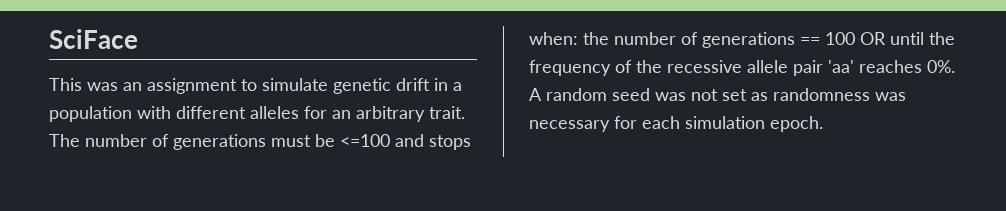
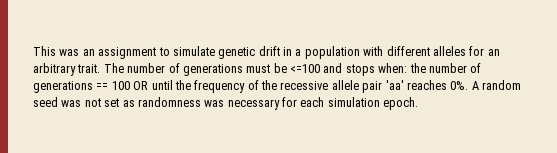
[49,29,138,49] SciFace // -> (33, 51) none

